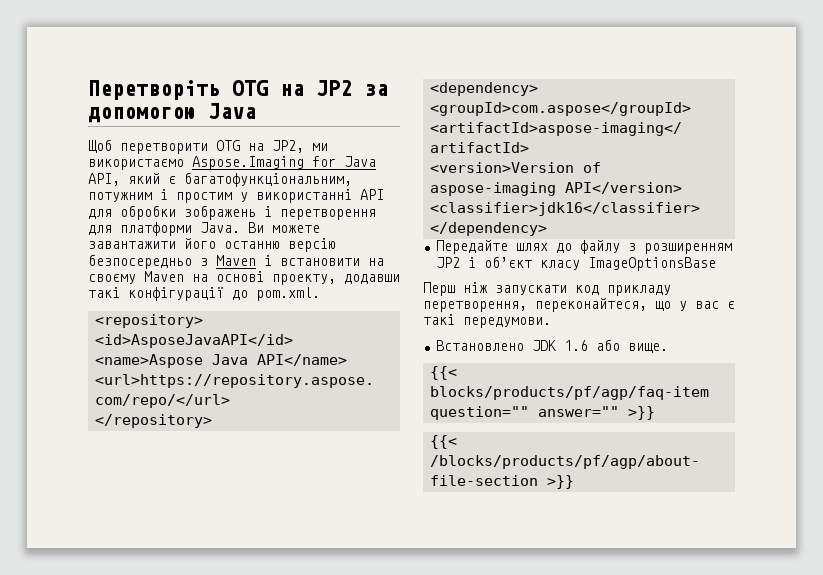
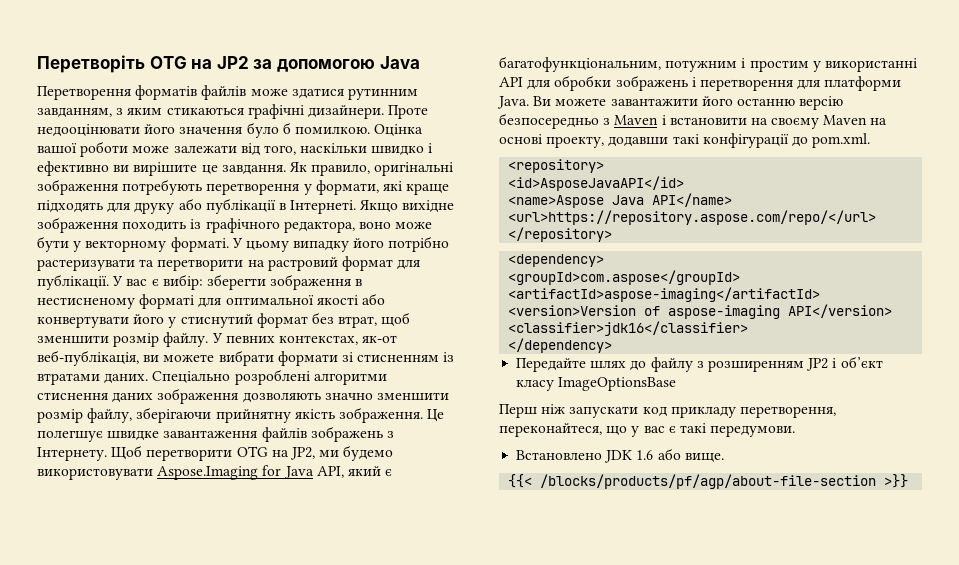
(256, 111) none -> [37,85,418,100] [37,104,429,119] [37,122,424,138] [37,141,433,157] [37,161,454,176] [37,179,450,195] [37,198,455,214] [37,217,433,233] [37,236,450,252] [37,256,421,271] [37,274,363,290] [37,293,385,309] [37,312,411,328] [37,332,398,347] [37,350,455,366] [37,369,387,385] [37,388,449,404] [37,407,445,423] [37,426,394,442] [37,447,107,461] Перетворення форматів файлів може здатися рутинним завданням, з яким стикаються графічні дизайнери. Проте недооцінювати його значення було б помилкою. Оцінка вашої роботи може залежати від того, наскільки швидко і ефективно ви вирішите це завдання. Як правило, оригінальні зображення потребують перетворення у формати, які краще підходять для друку або публікації в Інтернеті. Якщо вихідне зображення походить із графічного редактора, воно може бути у векторному форматі. У цьому випадку його потрібно растеризувати та перетворити на растровий формат для публікації. У вас є вибір: зберегти зображення в нестисненому форматі для оптимальної якості або конвертувати його у стиснутий формат без втрат, щоб зменшити розмір файлу. У певних контекстах, як-от веб-публікація, ви можете вибрати формати зі стисненням із втратами даних. Спеціально розроблені алгоритми стиснення даних зображення дозволяють значно зменшити розмір файлу, зберігаючи прийнятну якість зображення. Це полегшує швидке завантаження файлів зображень з Інтернету.
[88,159,184,170] використаємо -> [343,445,394,461] [37,468,153,480] будемо використовувати
[429,366,457,380] [429,386,709,400] [429,406,655,420] // {{< blocks/products/pf/agp/faq-item question="" answer="" >}} -> (724, 458) none

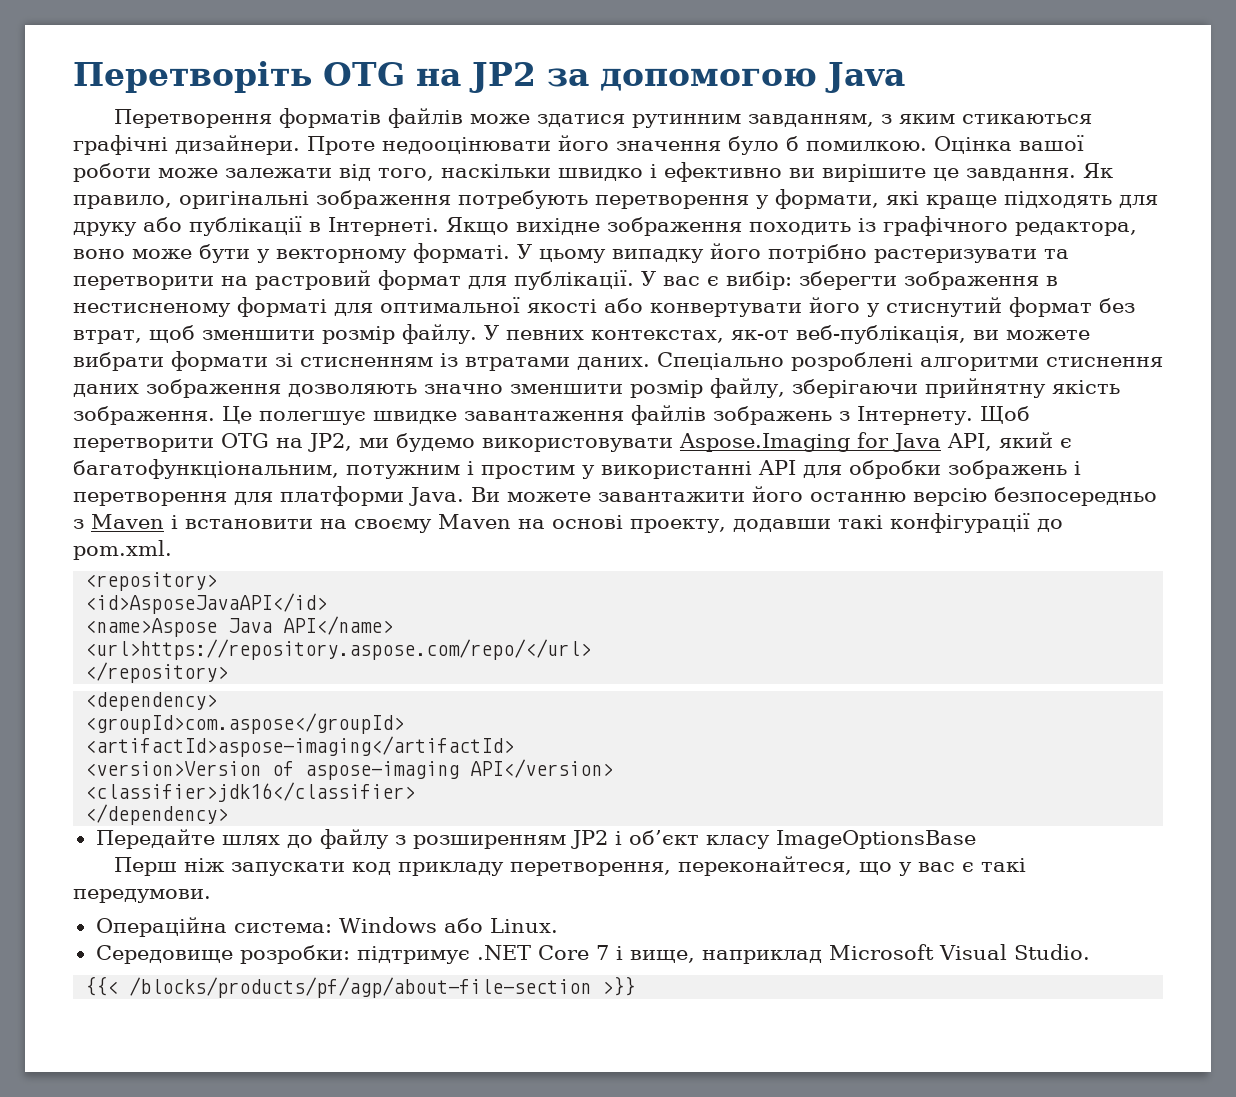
[516,448,724,463] Встановлено JDK 1.6 або вище. -> [95,917,558,937] [95,944,1090,964] Операційна система: Windows або Linux. // Середовище розробки: підтримує .NET Core 7 і вище, наприклад Microsoft Visual Studio.

